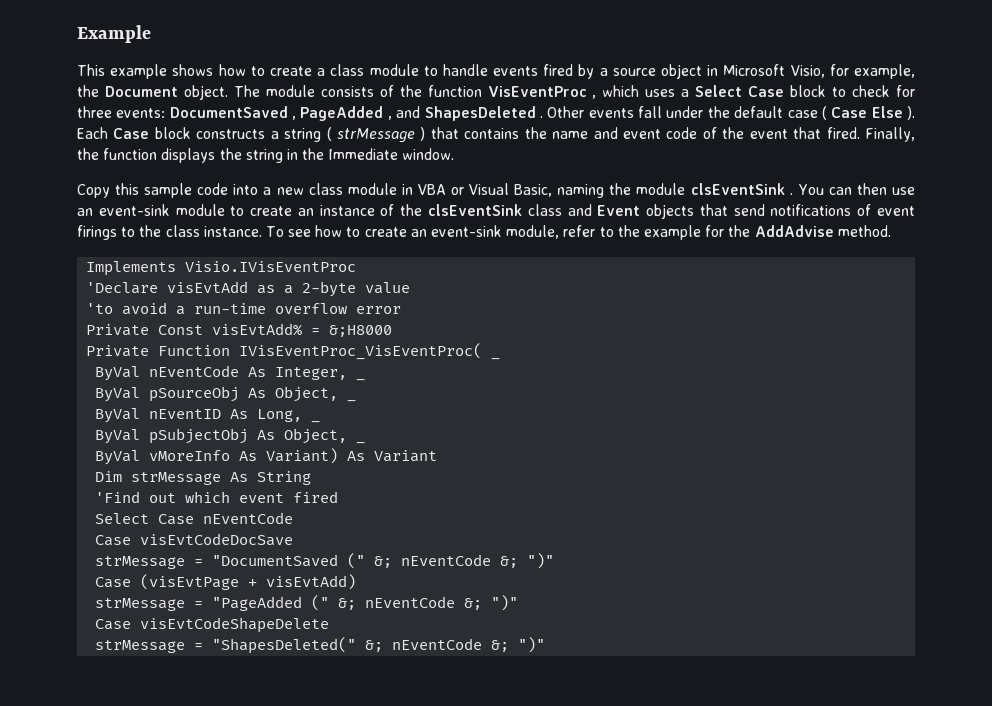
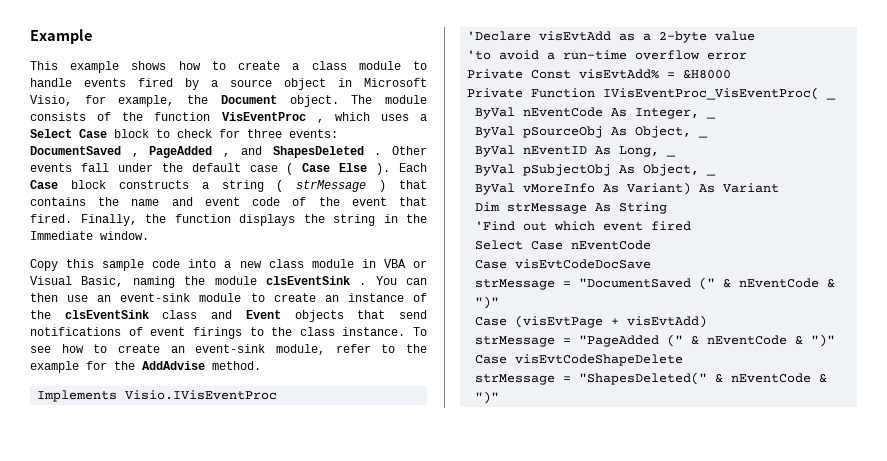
[329,325,393,337] &;H8000 -> [683,70,732,79] &H8000
[374,554,519,568] &; nEventCode &; -> [723,278,836,288] & nEventCode &
[338,596,483,610] &; nEventCode &; -> [691,335,804,345] & nEventCode &
[365,638,510,652] &; nEventCode &; -> [715,373,828,383] & nEventCode &

